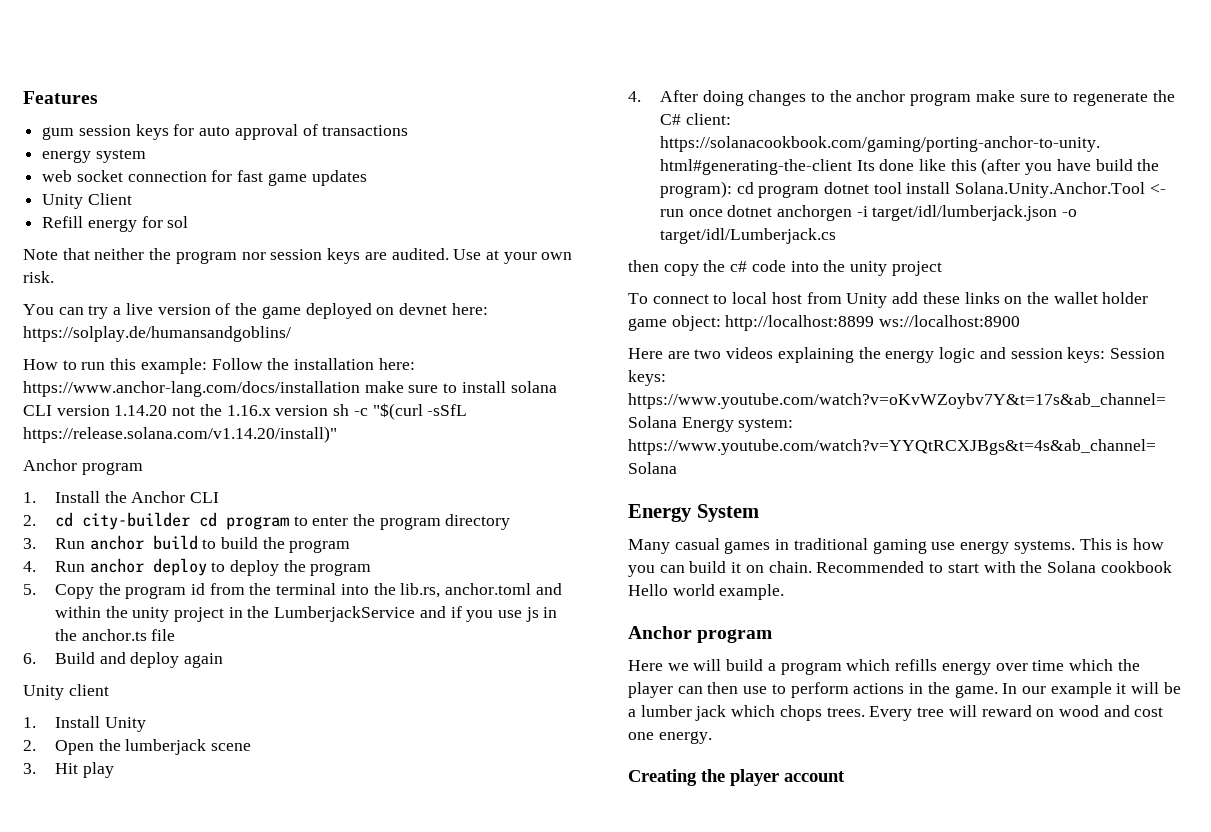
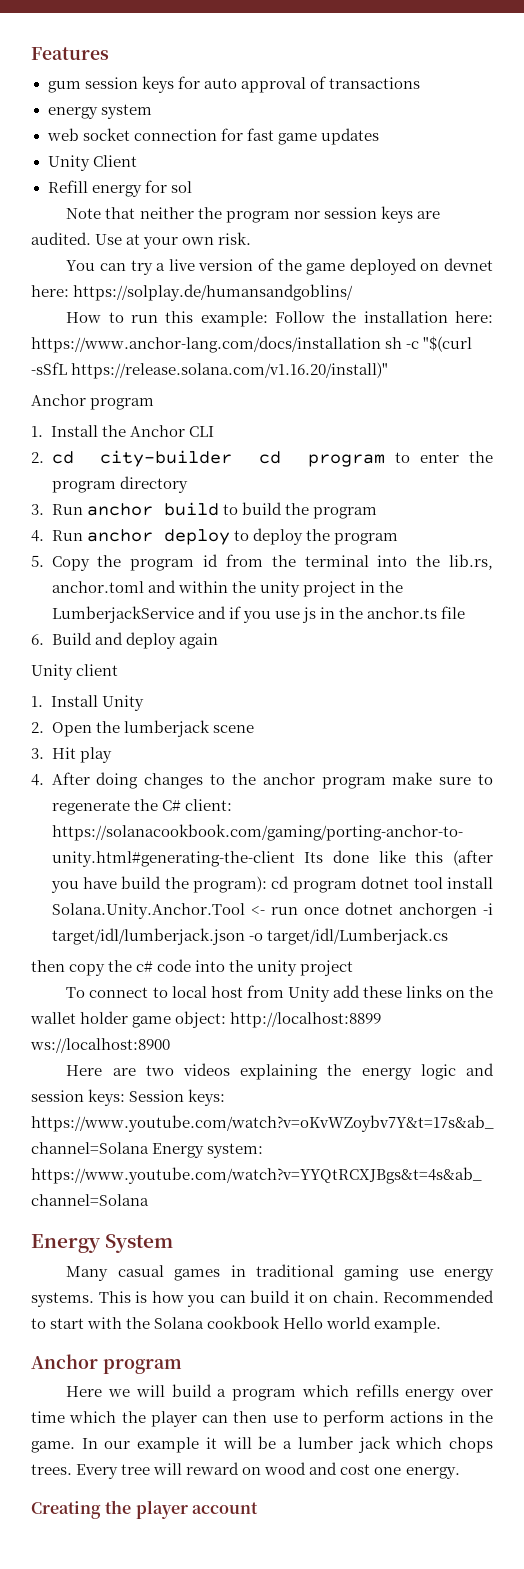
[364,381,557,393] [23,404,329,416] make sure to install solana CLI version 1.14.20 not the 1.16.x version -> (381, 344) none
[23,426,337,443] https://release.solana.com/v1.14.20/install)" -> [71,362,389,379] https://release.solana.com/v1.16.20/install)"

